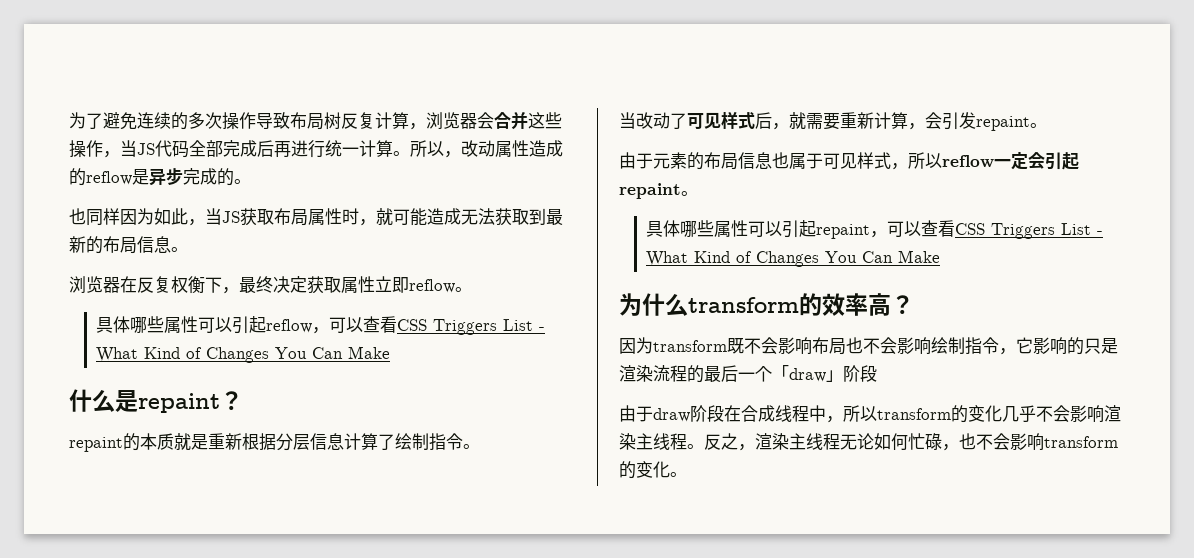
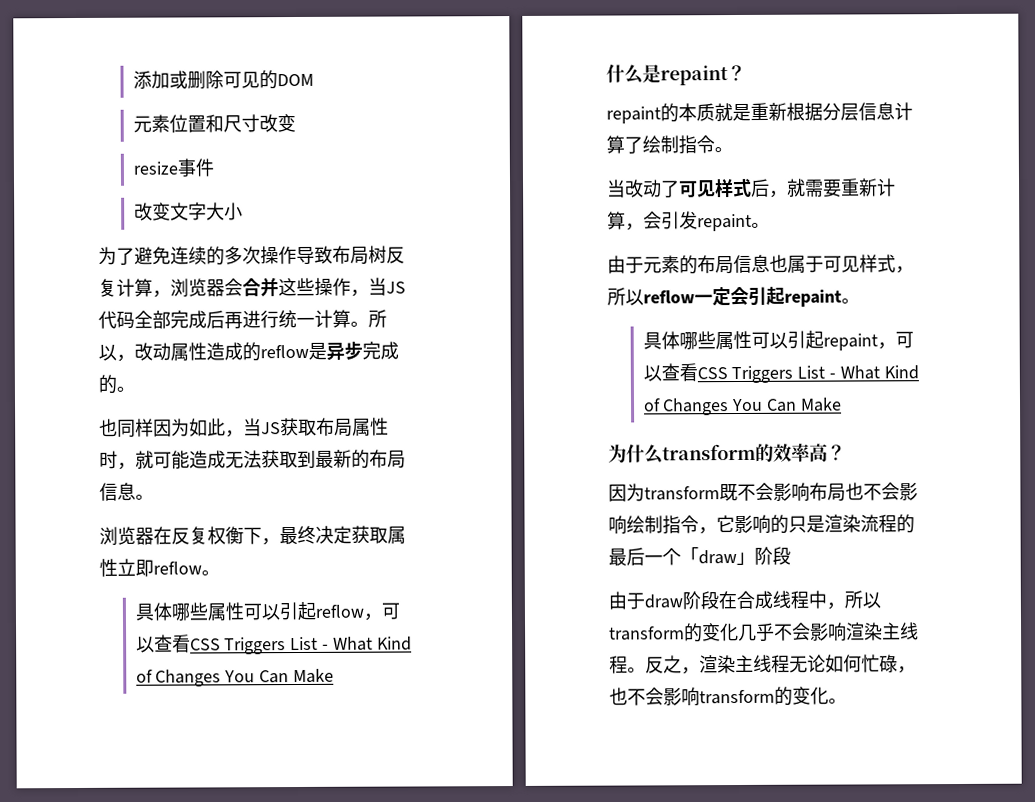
(69, 120) none -> [132,70,314,90] [132,114,296,133] [132,158,214,177] [133,202,243,221] 添加或删除可见的DOM // 元素位置和尺寸改变 // resize事件 // 改变文字大小 //

